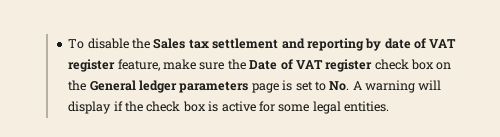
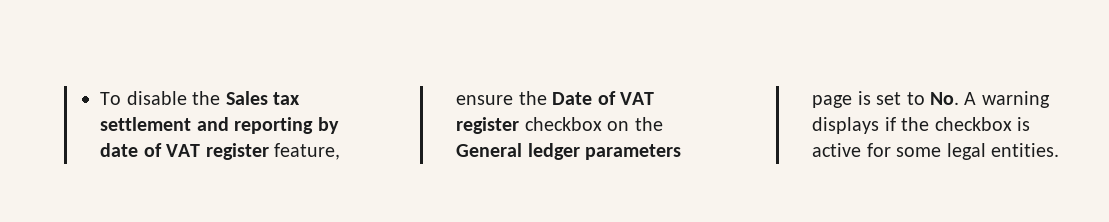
[163,59,225,70] make sure -> [456,95,514,105] ensure
[374,59,435,70] check box -> [524,117,602,131] checkbox
[418,80,442,90] [68,101,206,114] will display if the check box -> [812,117,1012,134] displays if the checkbox

